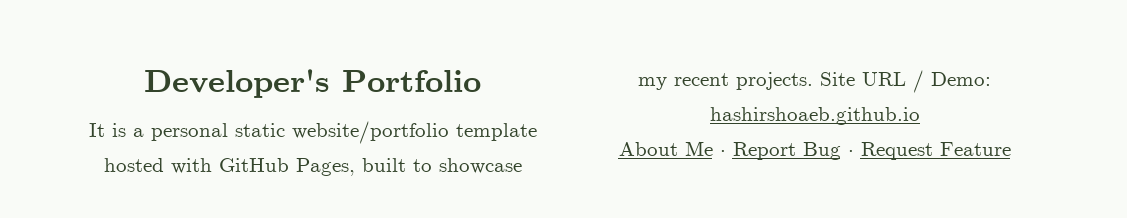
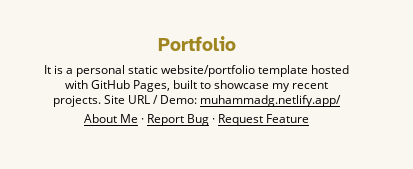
[144,69,330,98] Developer's -> (157, 43) none
[709,107,920,125] hashirshoaeb.github.io -> [200,95,342,107] muhammadg.netlify.app/

